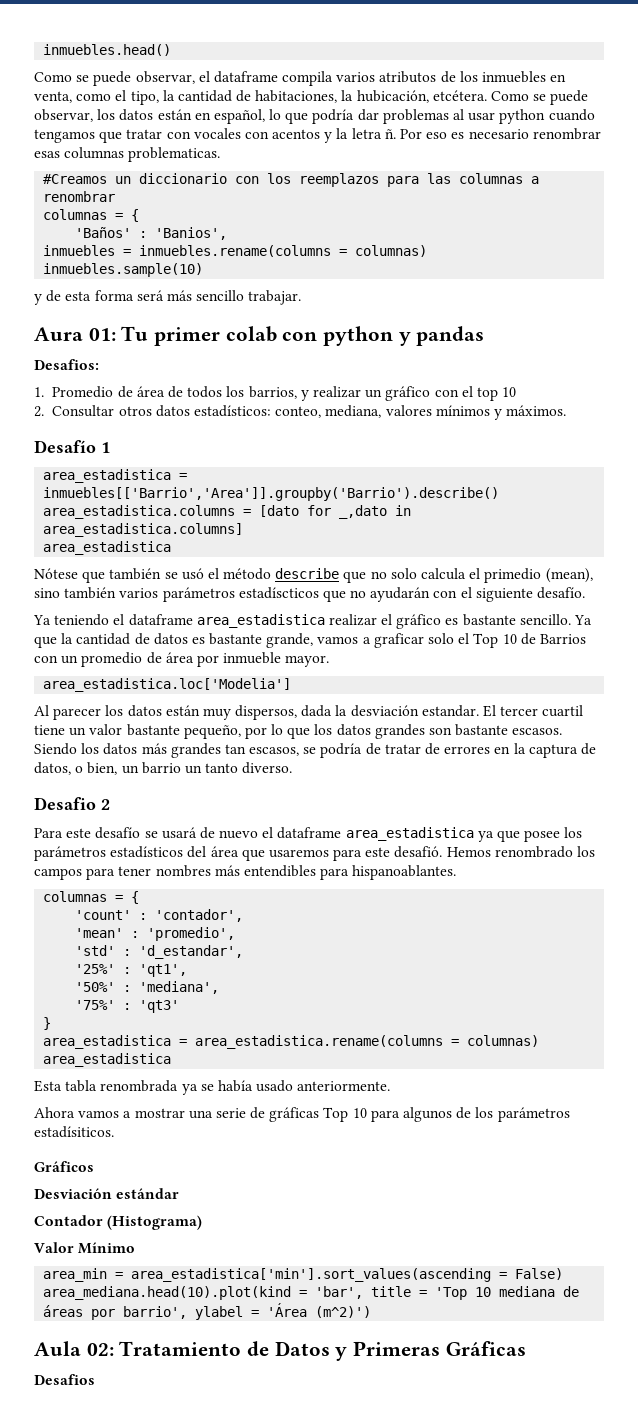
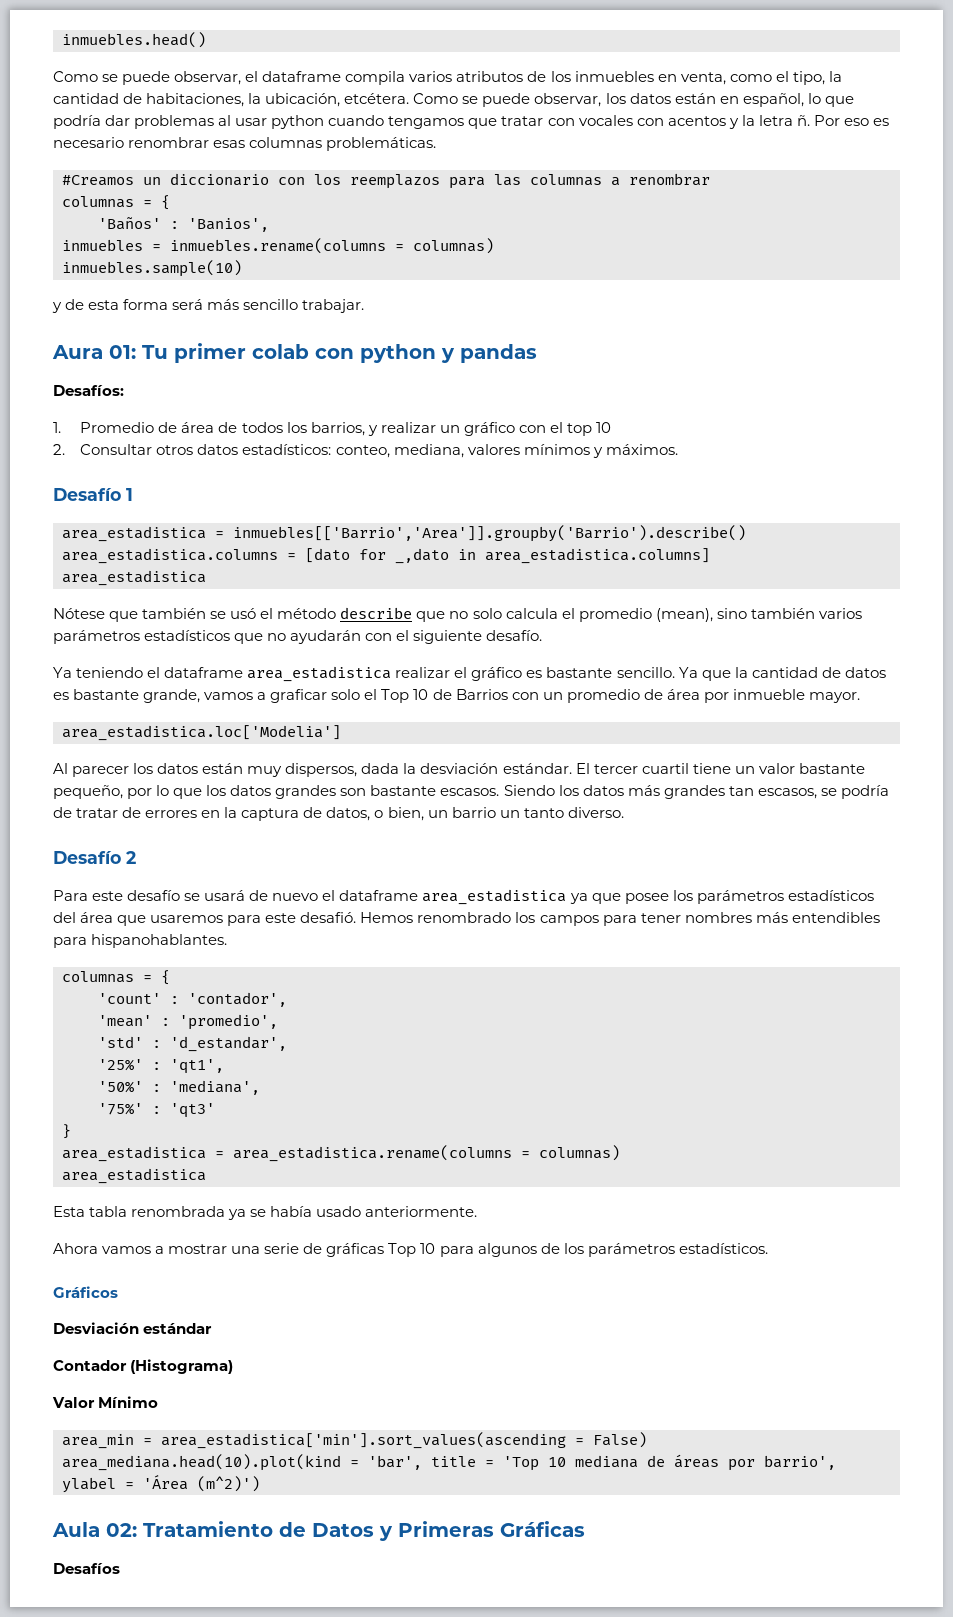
[356,90,429,103] hubicación, -> [265,93,341,107] ubicación,
[128,147,221,162] problematicas. -> [326,137,437,151] problemáticas.
[34,359,99,370] Desafios: -> [53,385,124,396] Desafíos:
[484,568,542,583] primedio -> [578,608,652,622] promedio
[238,587,319,599] estadíscticos -> [144,630,231,641] estadísticos
[421,705,479,717] estandar. -> [502,763,572,774] estándar.
[34,797,96,810] Desafio -> [53,851,121,864] Desafío
[352,865,457,880] hispanoablantes. -> [91,934,228,948] hispanohablantes.
[34,1126,114,1138] estadísiticos. -> [678,1243,768,1254] estadísticos.
[34,1374,95,1385] Desafios -> [53,1563,120,1574] Desafíos

